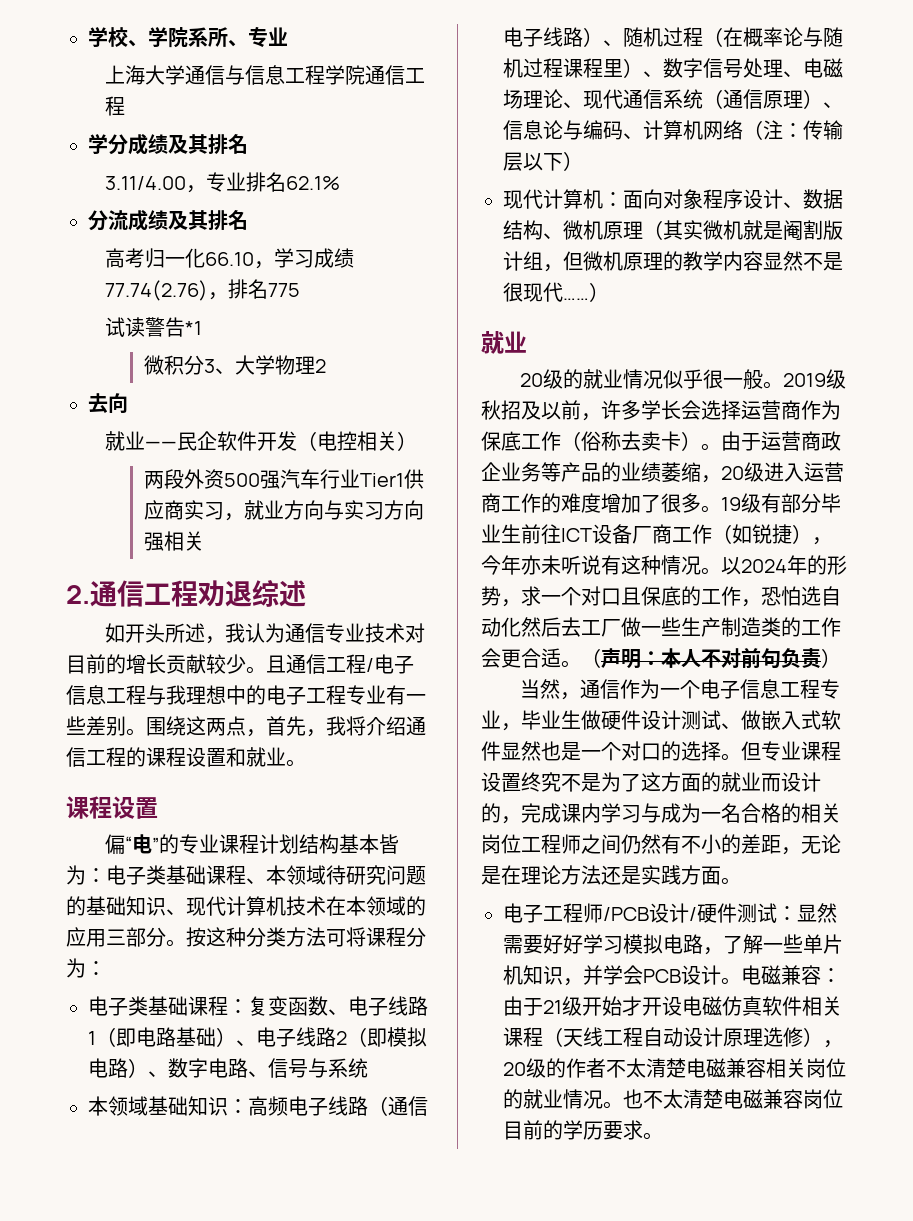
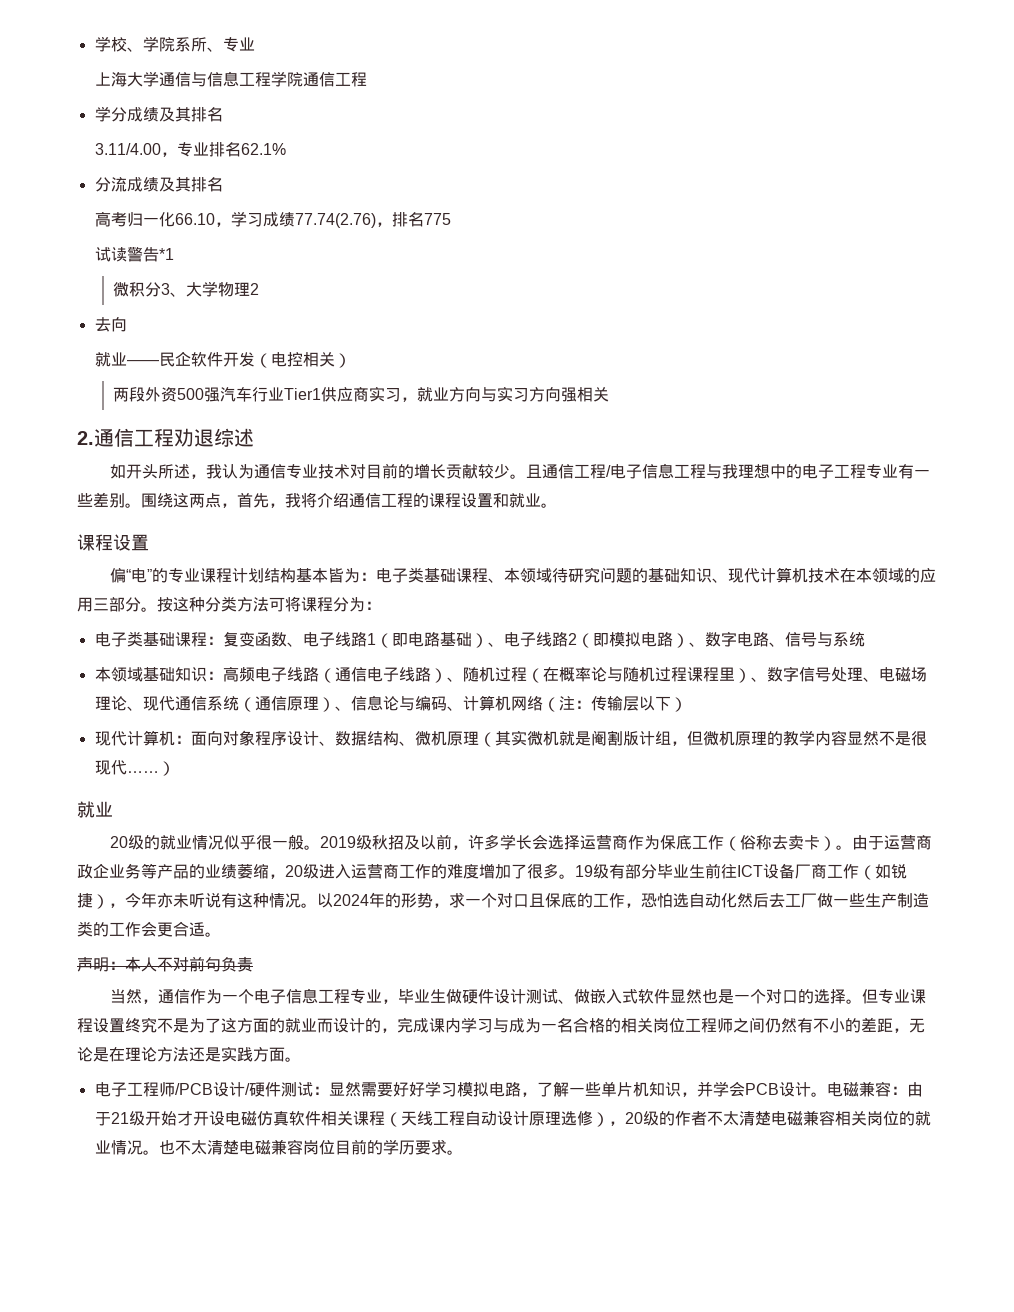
[581,648,601,668] （ -> (221, 934) //
[821,648,841,668] ） -> (253, 964) none

